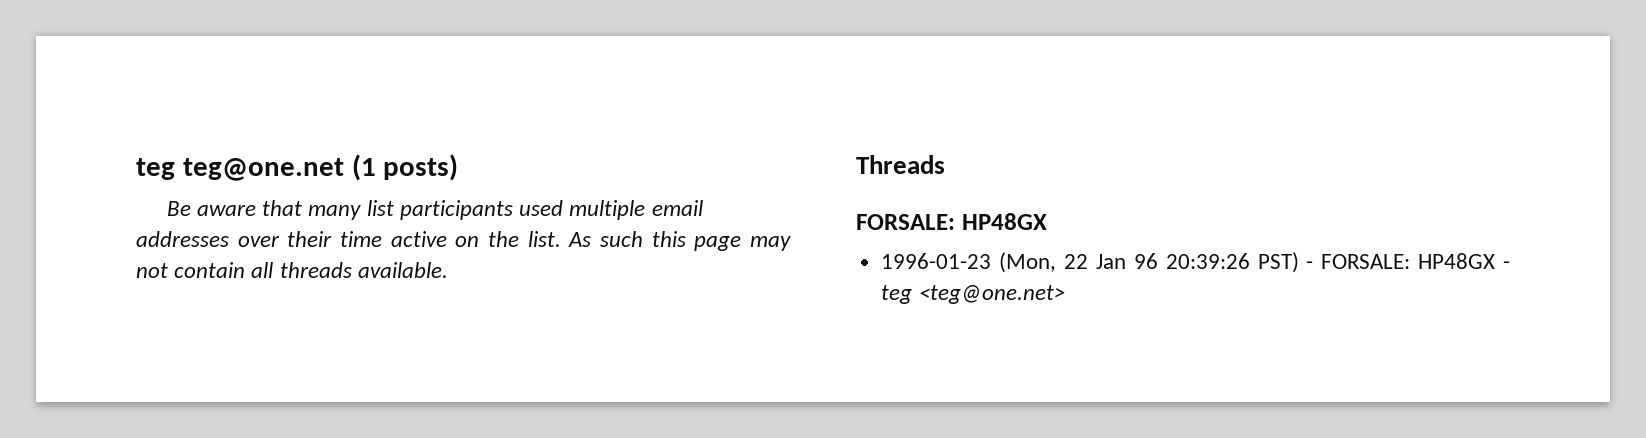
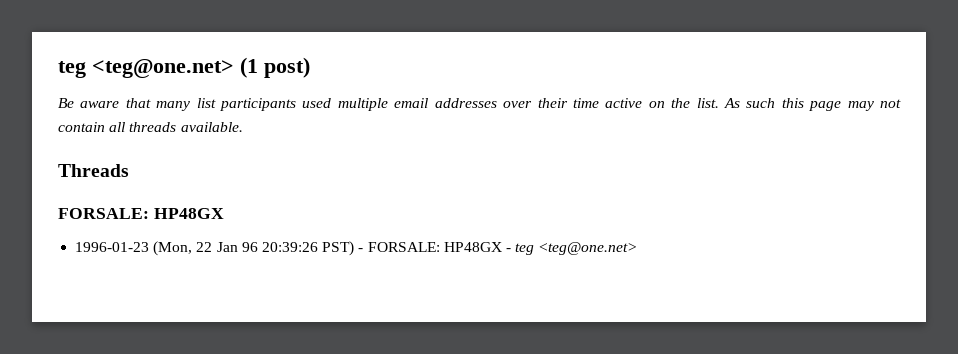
[136,154,459,181] teg teg@one.net (1 posts) -> [58,57,310,78] teg <teg@one.net> (1 post)

